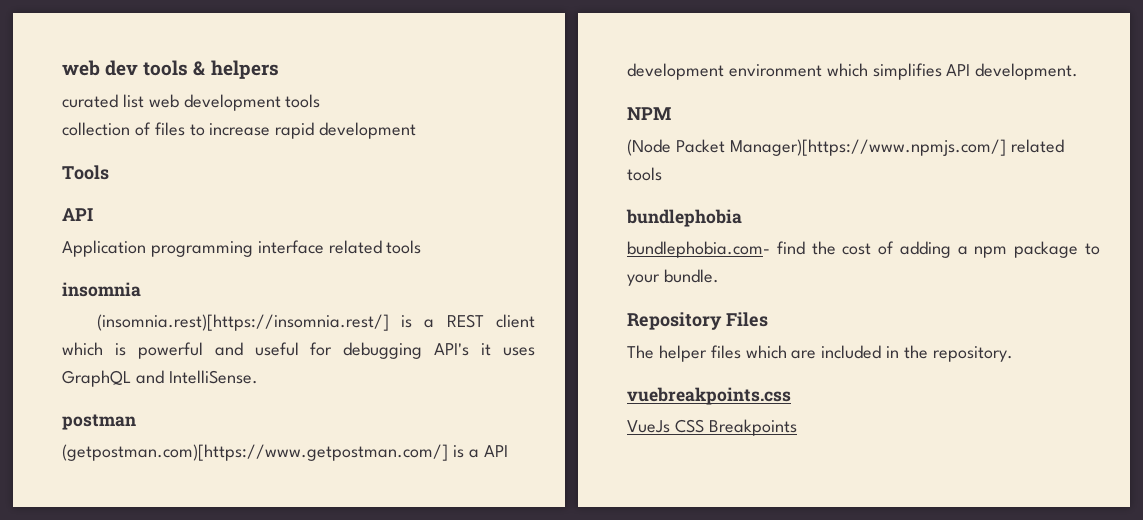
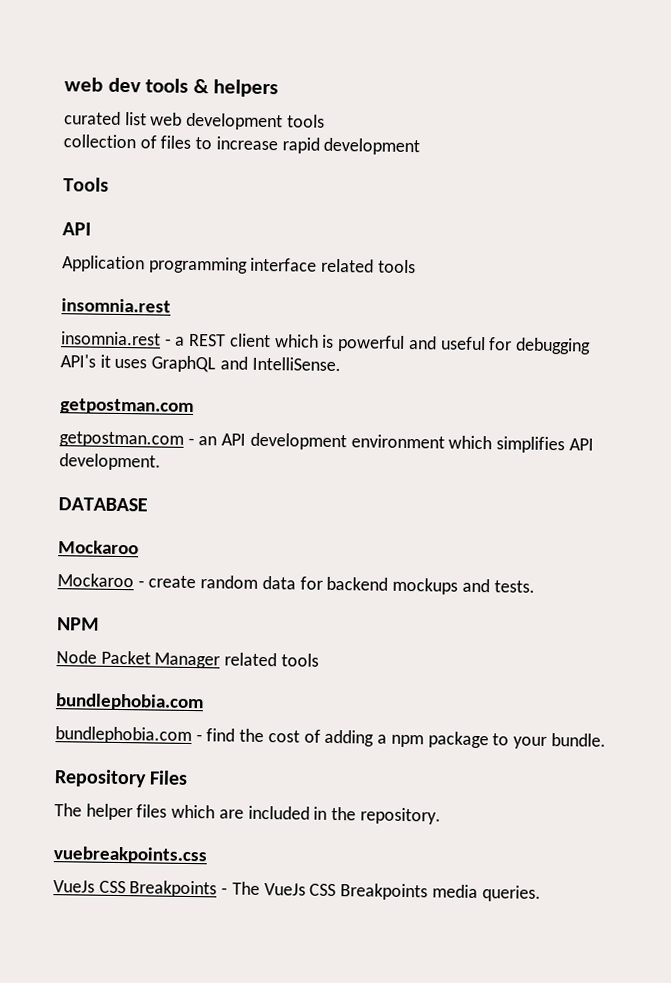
[62,282,141,297] [96,314,413,331] insomnia // (insomnia.rest)[https://insomnia.rest/] is -> [61,298,171,313] [61,331,172,346] insomnia.rest // insomnia.rest -
[62,414,136,430] [62,444,479,461] postman // (getpostman.com)[https://www.getpostman.com/] is a -> [60,398,194,416] [59,431,218,448] getpostman.com // getpostman.com - an
[627,107,671,120] [627,139,1064,156] [627,167,662,181] [626,209,742,227] [627,241,770,258] NPM // (Node Packet Manager)[https://www.npmjs.com/] related tools // bundlephobia // bundlephobia.com- -> [58,497,148,512] [58,540,139,555] [57,573,535,595] [57,617,99,631] [56,650,319,669] [55,693,204,712] [55,726,203,745] DATABASE // Mockaroo // Mockaroo - create random data for backend mockups and tests. // NPM // Node Packet Manager related tools // bundlephobia.com // bundlephobia.com -
(797, 427) none -> [221,881,541,902] - The VueJs CSS Breakpoints media queries.

